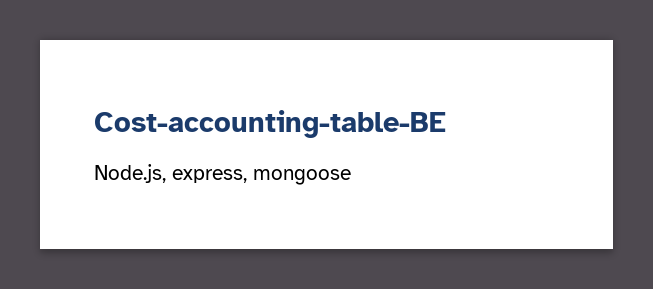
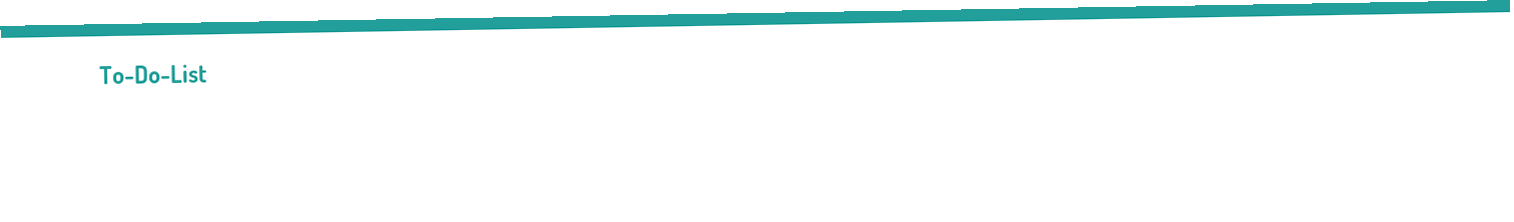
[94,110,446,138] [94,164,351,185] Cost-accounting-table-BE // Node.js, express, mongoose -> [99,64,207,85] To-Do-List

